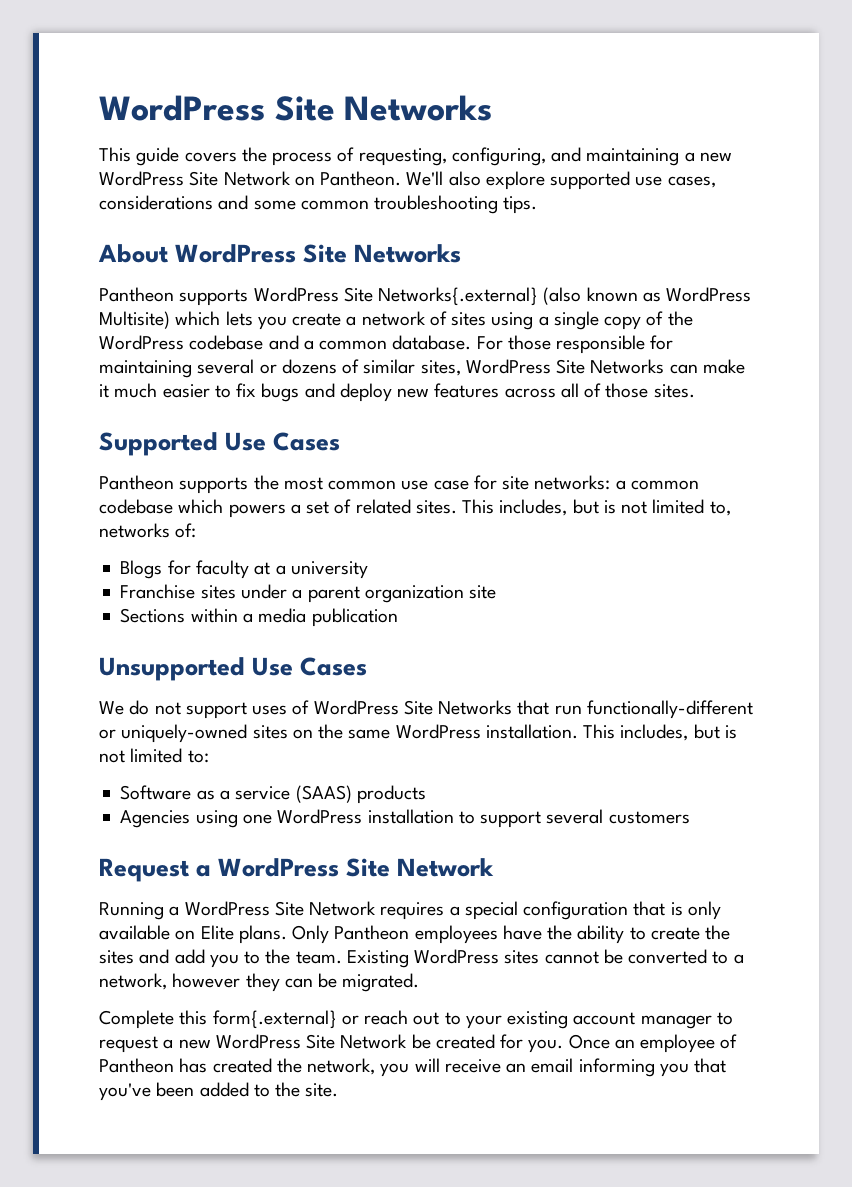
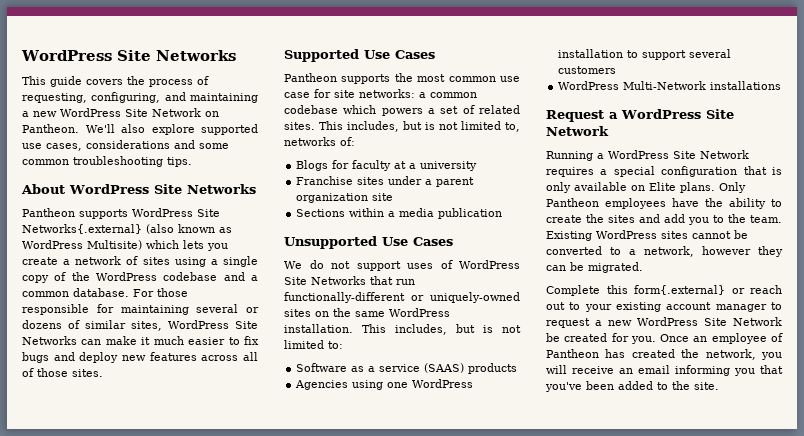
(690, 817) none -> [558,81,782,90] // WordPress Multi-Network installations

